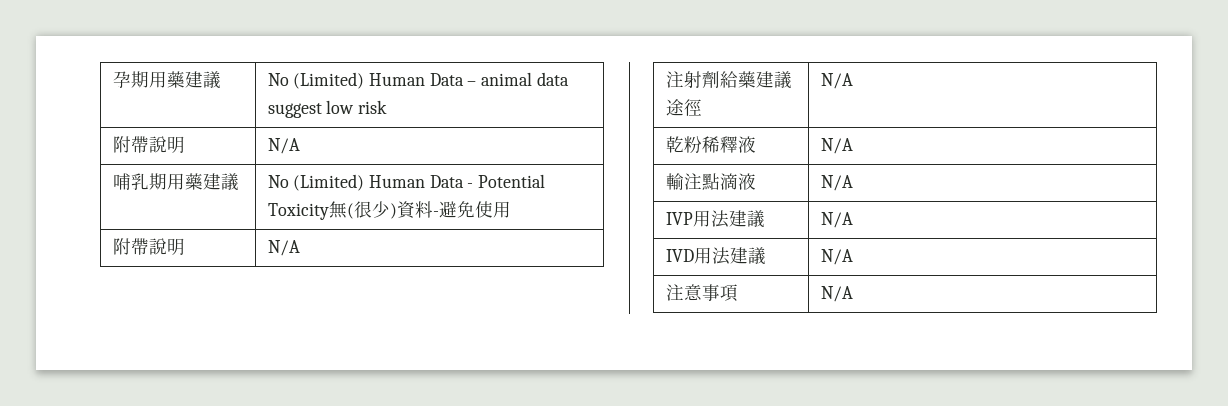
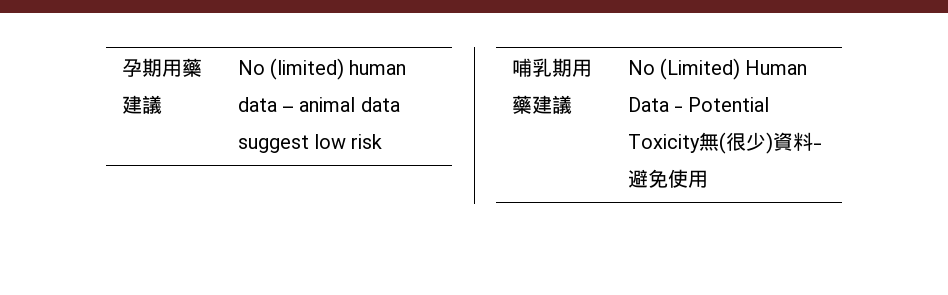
[293,72,464,89] (Limited) Human Data -> [269,58,407,80] [237,97,277,112] (limited) human data
[112,136,185,154] [267,138,300,154] // 附帶說明 | N/A -> (383, 141) none
[112,238,185,256] [267,240,300,256] [665,71,792,89] [665,99,702,116] [820,73,853,89] [665,136,756,154] [820,138,853,154] [665,173,756,191] [820,175,853,191] [665,210,765,228] [820,212,853,228] [665,247,766,265] [820,249,853,265] [665,284,738,302] [820,286,853,302] // 附帶說明 | N/A // 注射劑給藥建議途徑 | N/A // 乾粉稀釋液 | N/A // 輸注點滴液 | N/A // IVP用法建議 | N/A // IVD用法建議 | N/A // 注意事項 | N/A -> (708, 179) none

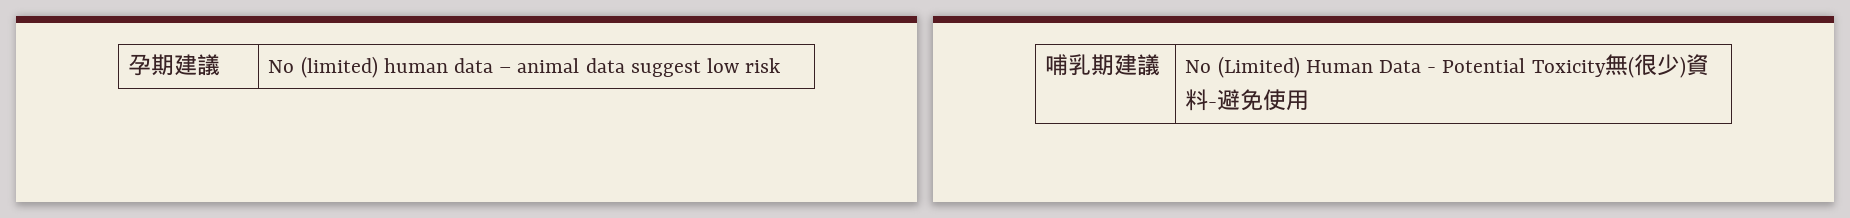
[161,58,202,77] 用藥 -> (175, 65) none
[571,59,592,77] [511,95,532,114] 用藥 -> (1115, 65) none

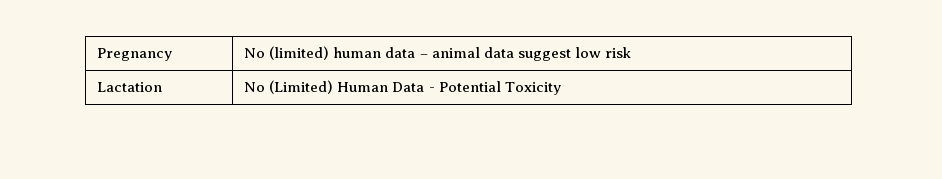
[128,54,221,76] 孕期建議 -> [97,48,173,61] Pregnancy
[1045,54,1161,76] 哺乳期建議 -> [97,82,163,92] Lactation
[1604,54,1709,78] [1185,89,1310,111] 無(很少)資料-避免使用 -> (561, 88) none

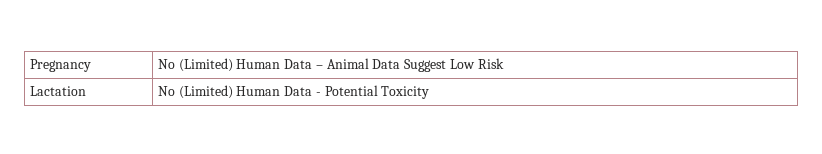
[269,46,631,61] (limited) human data – animal data suggest low risk -> [178,58,504,72] (Limited) Human Data – Animal Data Suggest Low Risk

